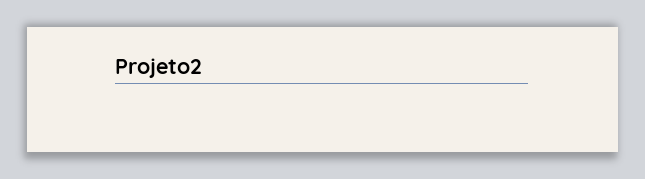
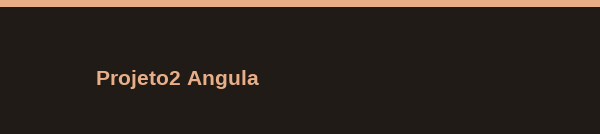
(202, 68) none -> [187,70,259,89] Angula

